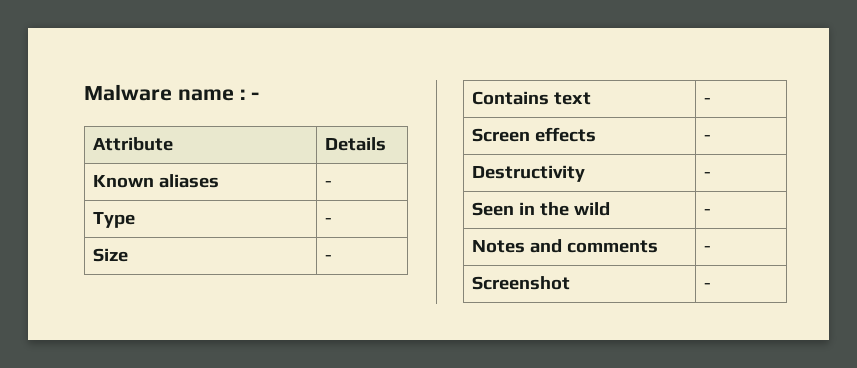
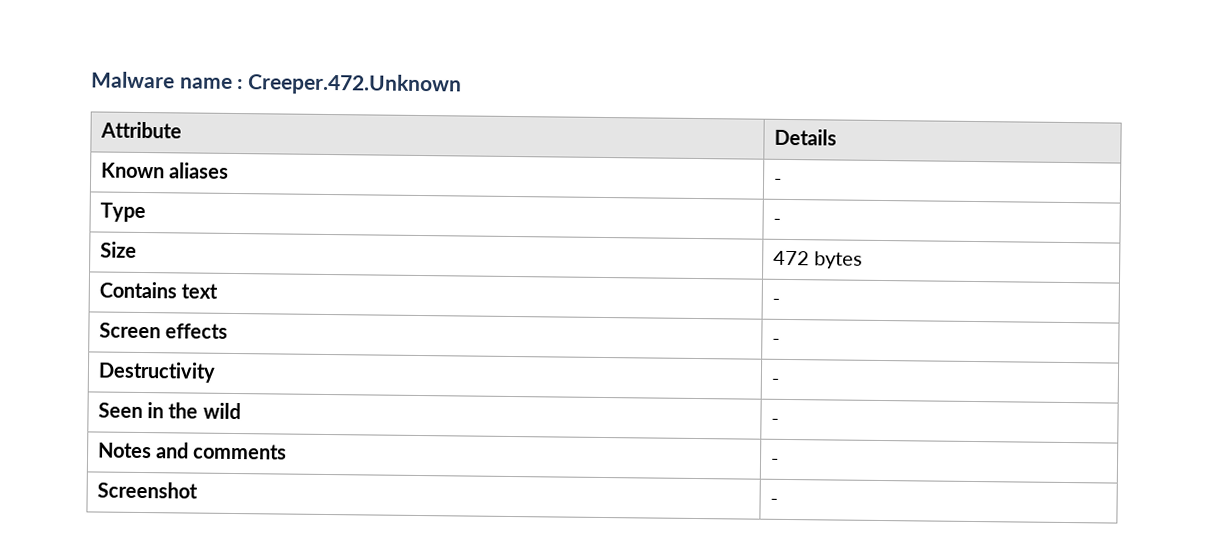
[251,92,260,100] - -> [246,73,462,96] Creeper.472.Unknown
[325,255,333,261] - -> [772,250,864,269] 472 bytes

